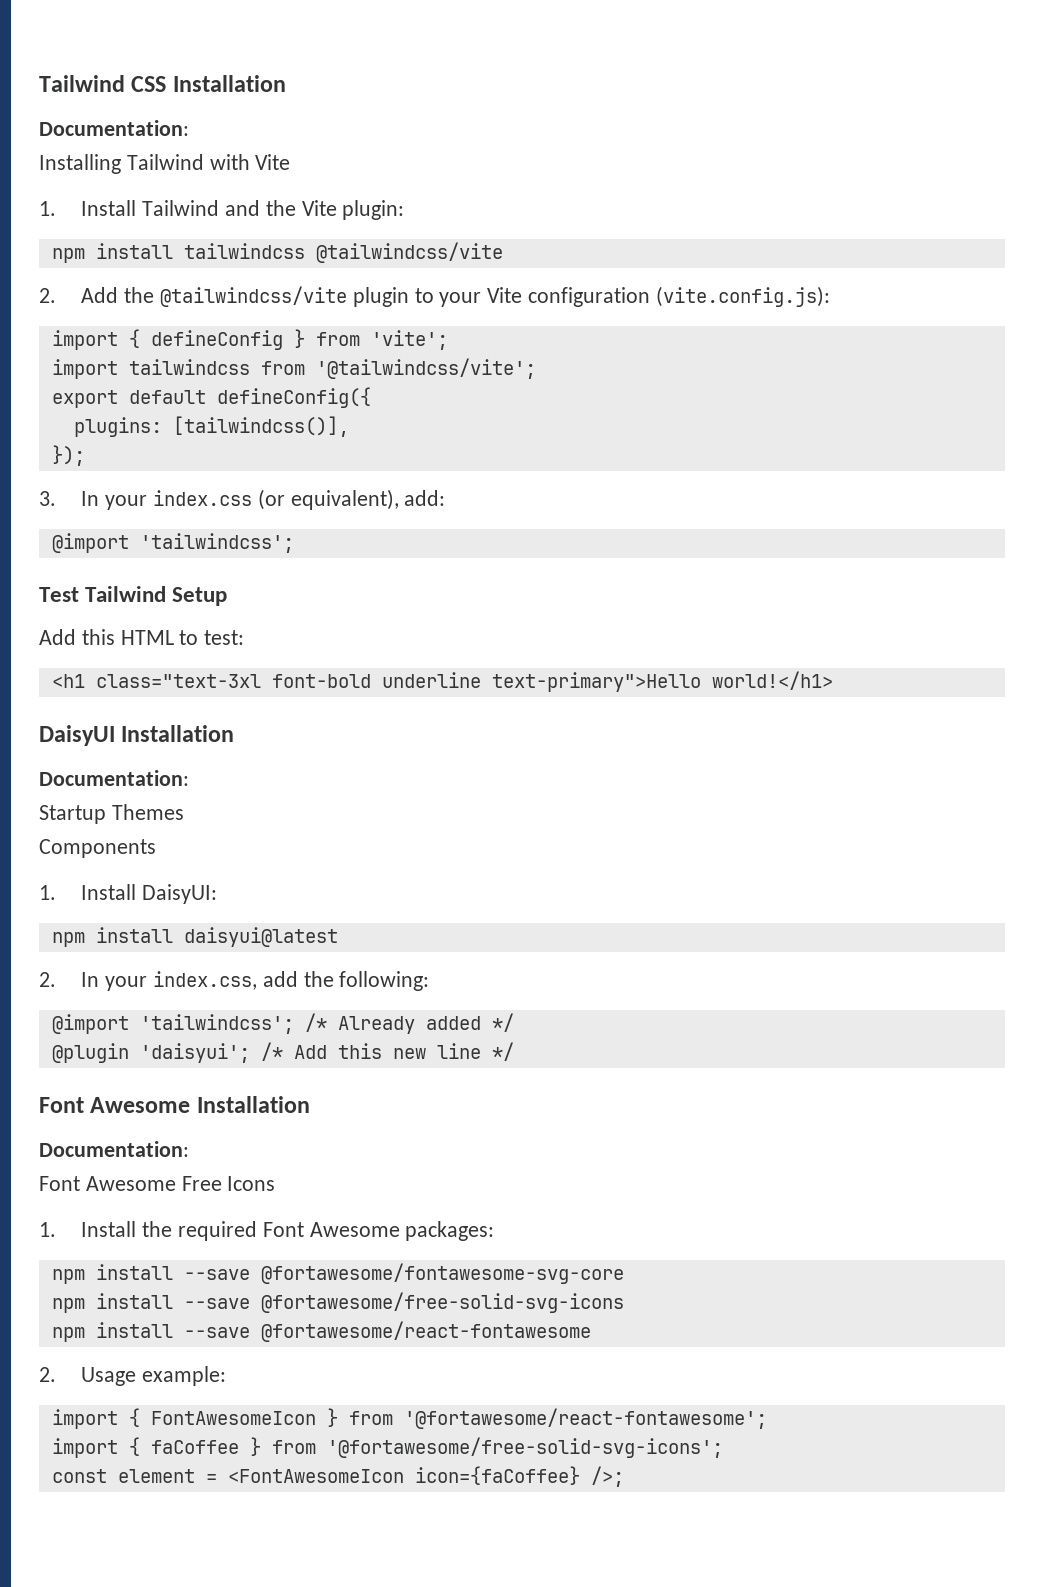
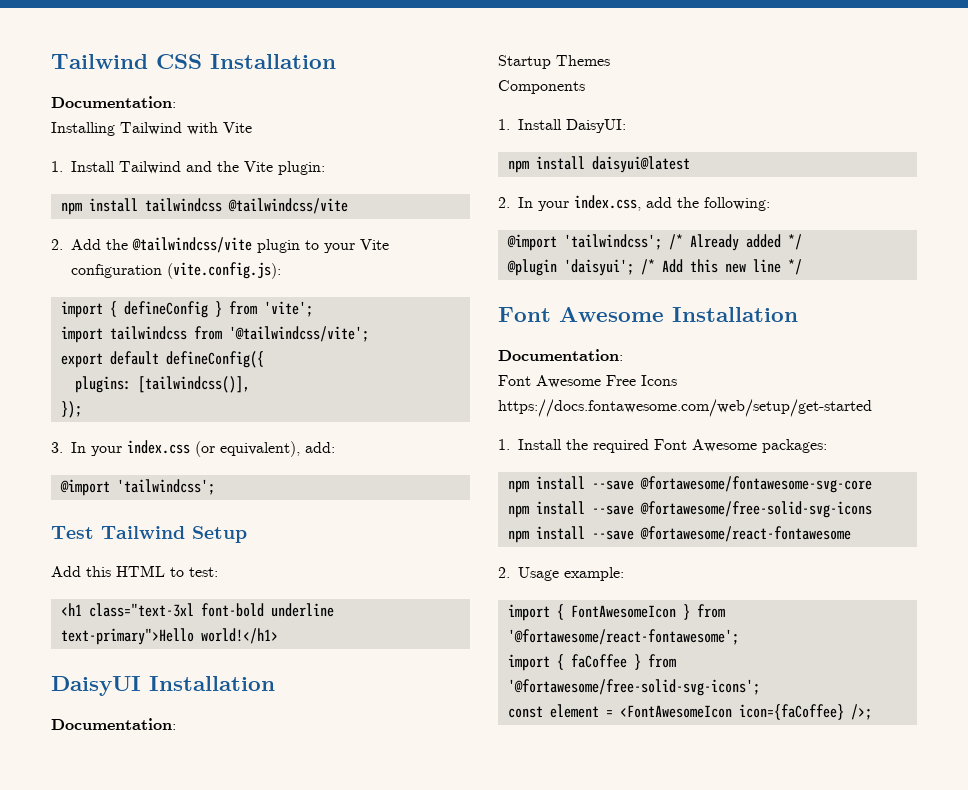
(276, 1183) none -> [498,399,872,417] https://docs.fontawesome.com/web/setup/get-started

